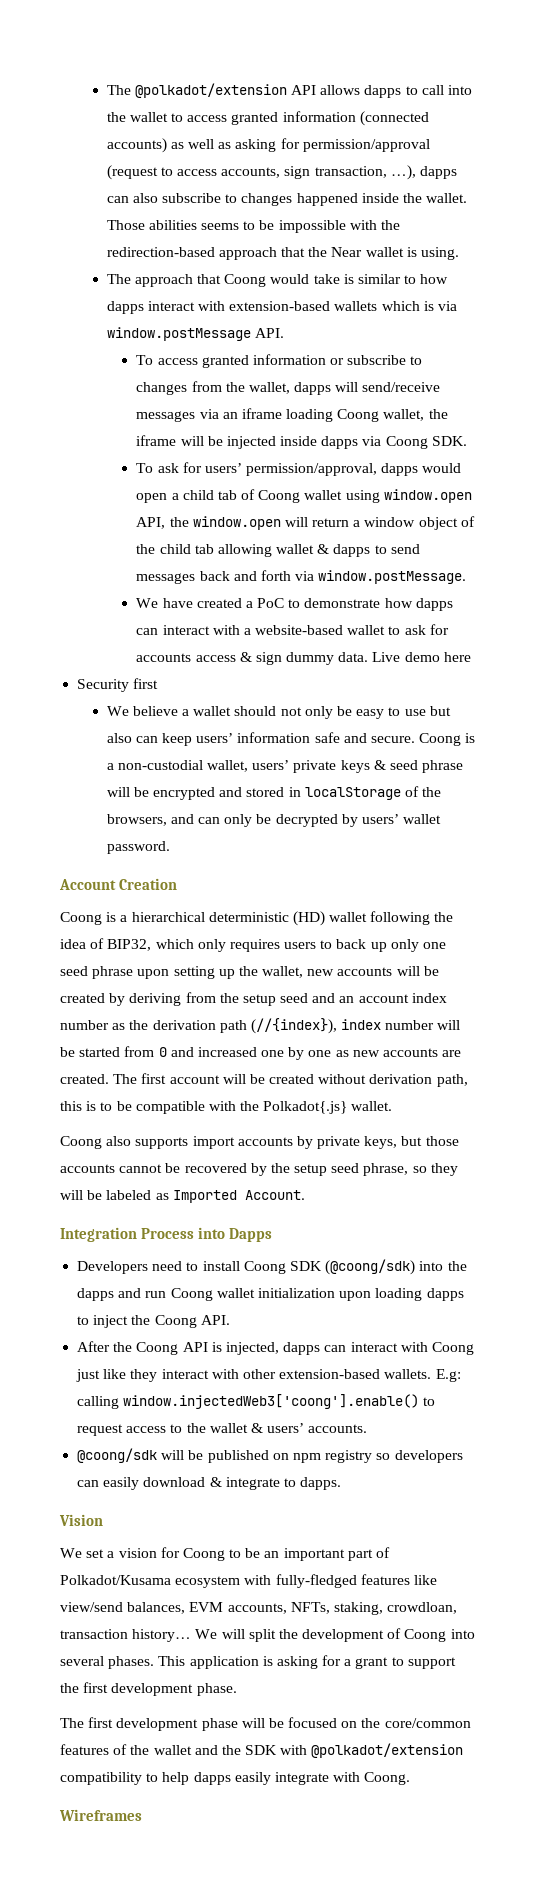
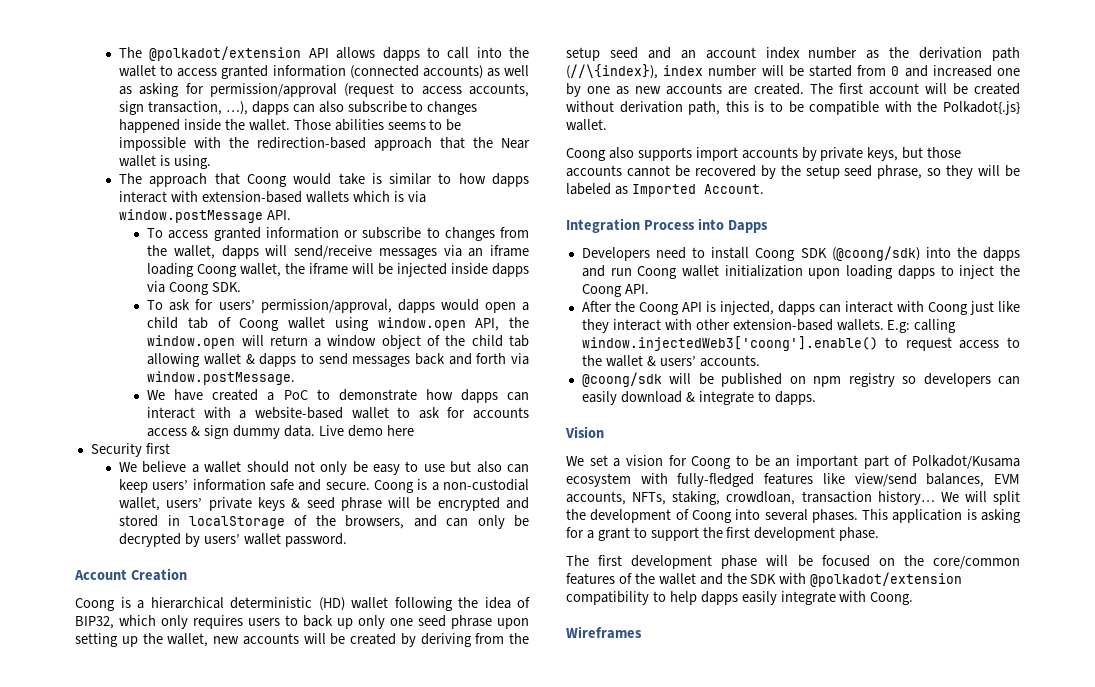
[250,1018,337,1034] (//{index}), -> [566,64,658,79] (//\{index}),

